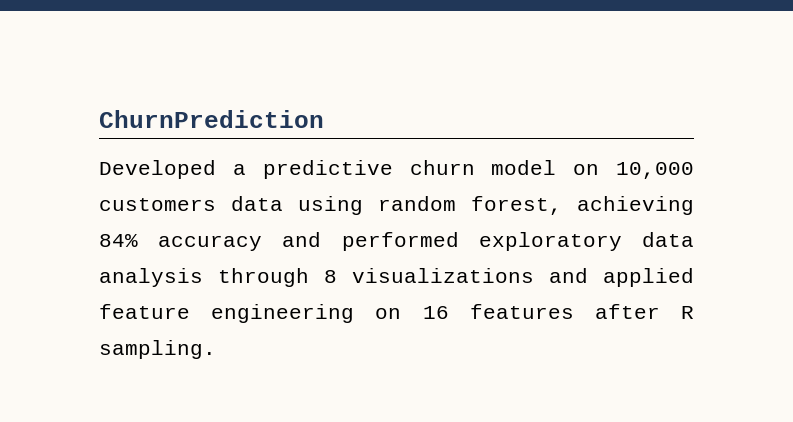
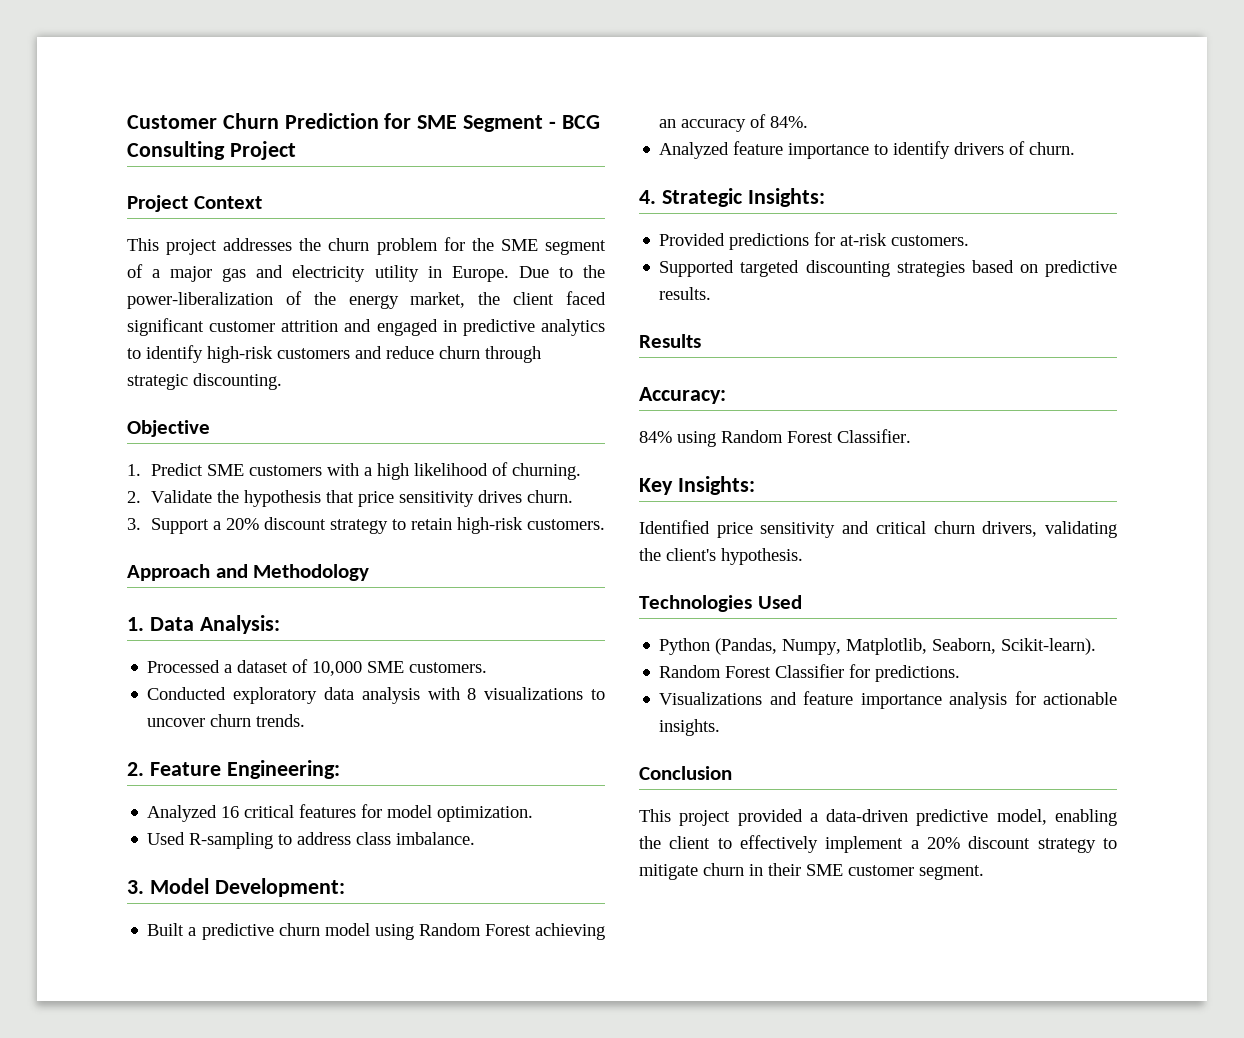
[99,110,324,128] [99,160,694,179] [99,196,694,215] [99,232,694,251] [99,268,694,287] [99,304,694,323] [99,340,216,359] ChurnPrediction // Developed a predictive churn model on 10,000 customers data using random forest, achieving 84% accuracy and performed exploratory data analysis through 8 visualizations and applied feature engineering on 16 features after R sampling. -> [127,113,600,132] [127,141,296,160] [127,195,262,212] [127,237,606,255] [127,264,605,282] [127,291,606,309] [127,318,605,336] [127,345,541,363] [127,373,282,390] [127,420,210,437] [127,462,581,480] [127,490,573,507] [127,517,605,534] [127,564,370,581] [127,615,280,634] [147,659,488,676] [147,687,605,704] [147,714,306,727] [127,760,340,779] [147,804,534,822] [147,832,476,849] [127,878,345,897] [147,923,605,940] [659,114,809,132] [659,141,1076,159] [639,188,825,207] [659,232,970,250] [659,260,1117,277] [659,287,712,300] [639,334,701,348] [639,387,726,404] [639,429,911,447] [639,476,755,495] [639,520,1117,538] [639,548,803,565] [639,595,802,612] [659,638,1097,655] [659,664,961,682] [659,691,1117,709] [659,719,721,736] [639,766,732,780] [639,809,1117,826] [639,835,1117,853] [639,863,984,880] Customer Churn Prediction for SME Segment - BCG Consulting Project // Project Context // This project addresses the churn problem for the SME segment of a major gas and electricity utility in Europe. Due to the power-liberalization of the energy market, the client faced significant customer attrition and engaged in predictive analytics to identify high-risk customers and reduce churn through strategic discounting. // Objective // 1. Predict SME customers with a high likelihood of churning. // 2. Validate the hypothesis that price sensitivity drives churn. // 3. Support a 20% discount strategy to retain high-risk customers. // Approach and Methodology // 1. Data Analysis: // Processed a dataset of 10,000 SME customers. // Conducted exploratory data analysis with 8 visualizations to uncover churn trends. // 2. Feature Engineering: // Analyzed 16 critical features for model optimization. // Used R-sampling to address class imbalance. // 3. Model Development: // Built a predictive churn model using Random Forest achieving an accuracy of 84%. // Analyzed feature importance to identify drivers of churn. // 4. Strategic Insights: // Provided predictions for at-risk customers. // Supported targeted discounting strategies based on predictive results. // Results // Accuracy: // 84% using Random Forest Classifier. // Key Insights: // Identified price sensitivity and critical churn drivers, validating the client's hypothesis. // Technologies Used // Python (Pandas, Numpy, Matplotlib, Seaborn, Scikit-learn). // Random Forest Classifier for predictions. // Visualizations and feature importance analysis for actionable insights. // Conclusion // This project provided a data-driven predictive model, enabling the client to effectively implement a 20% discount strategy to mitigate churn in their SME customer segment.

